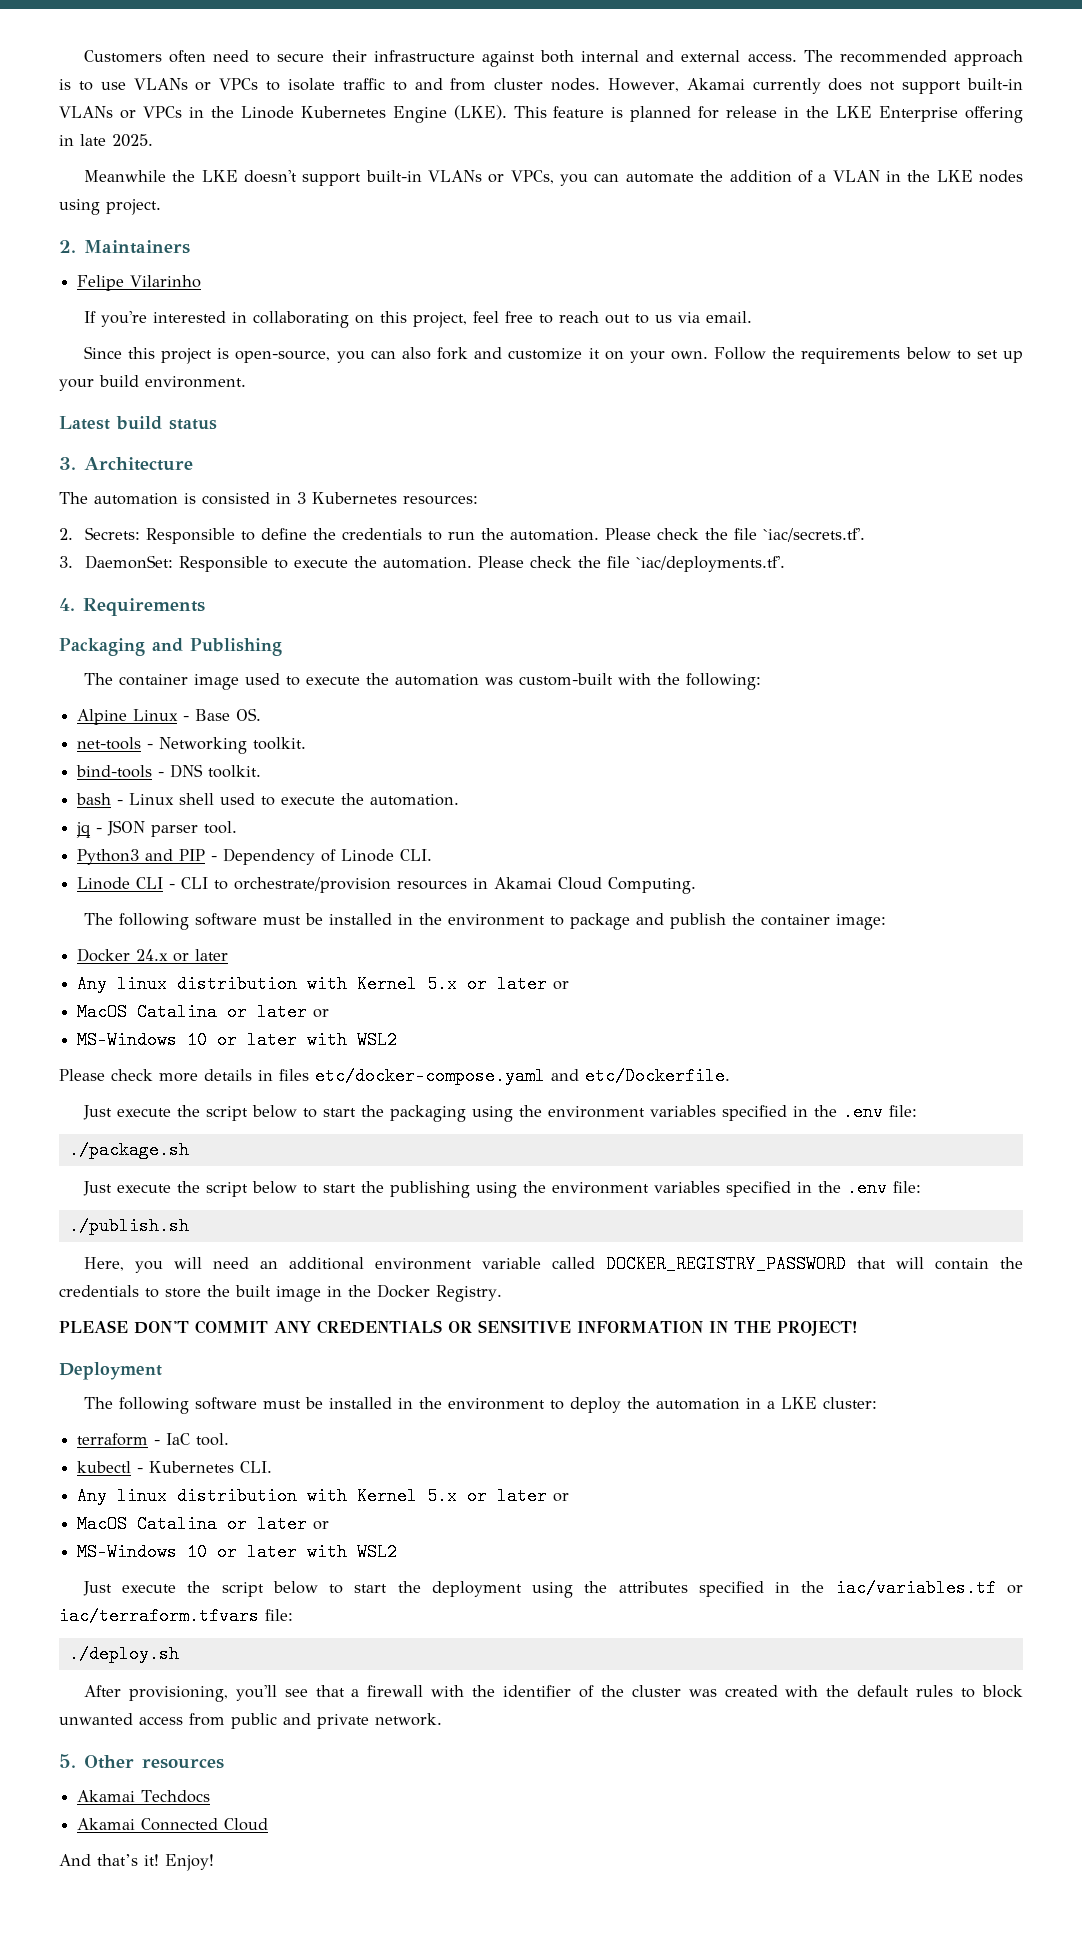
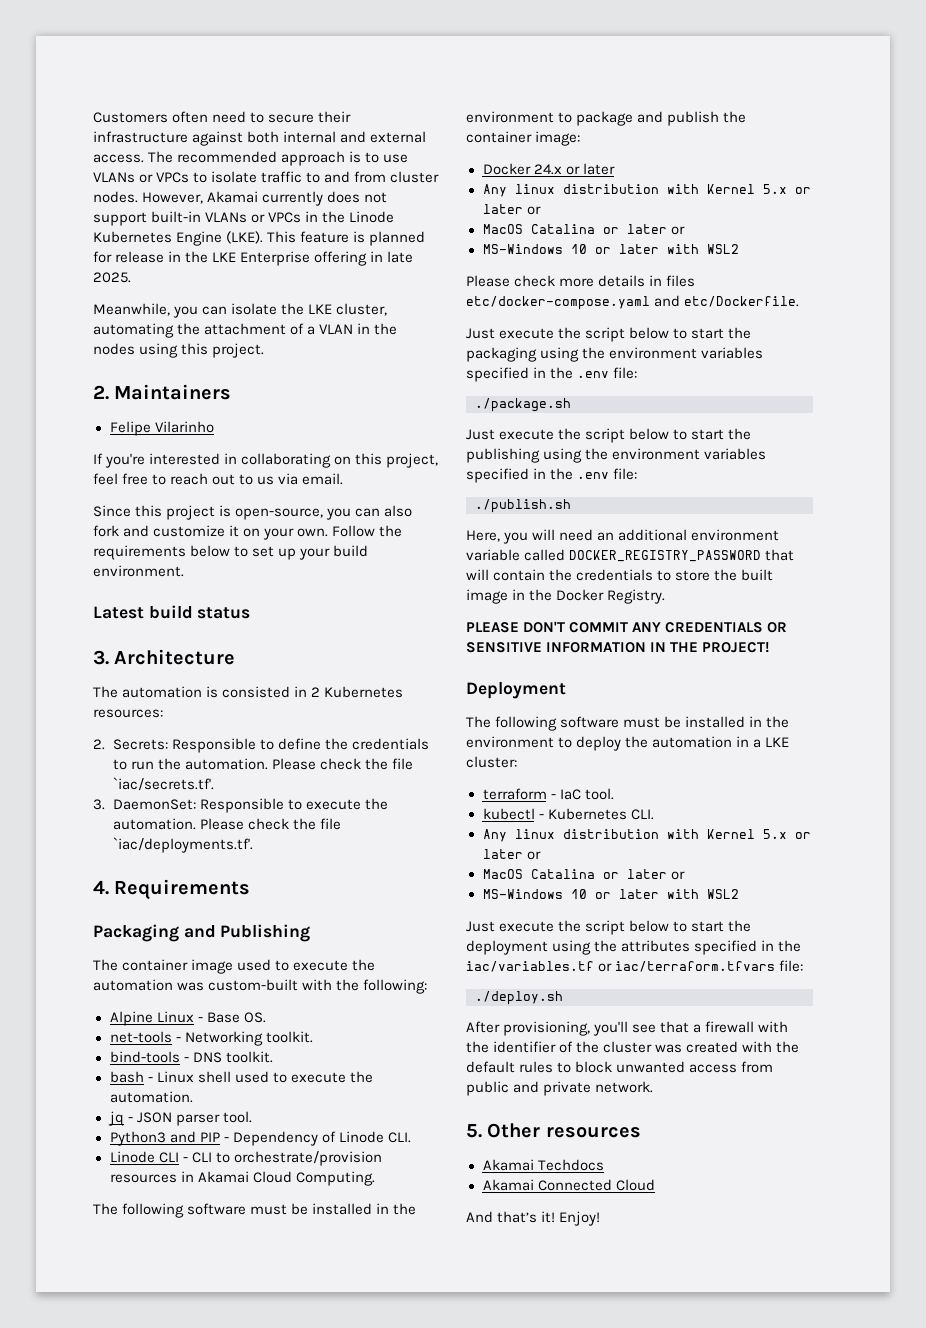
[83,170,792,186] Meanwhile the LKE doesn't support built-in VLANs or VPCs, you can automate the addition -> [93,303,388,318] [93,323,287,338] Meanwhile, you can isolate the LKE cluster, automating the attachment
[936,170,973,182] LKE -> (398, 329) none
(100, 207) none -> [181,343,209,355] this
[297,492,306,504] 3 -> [311,687,321,697] 2

